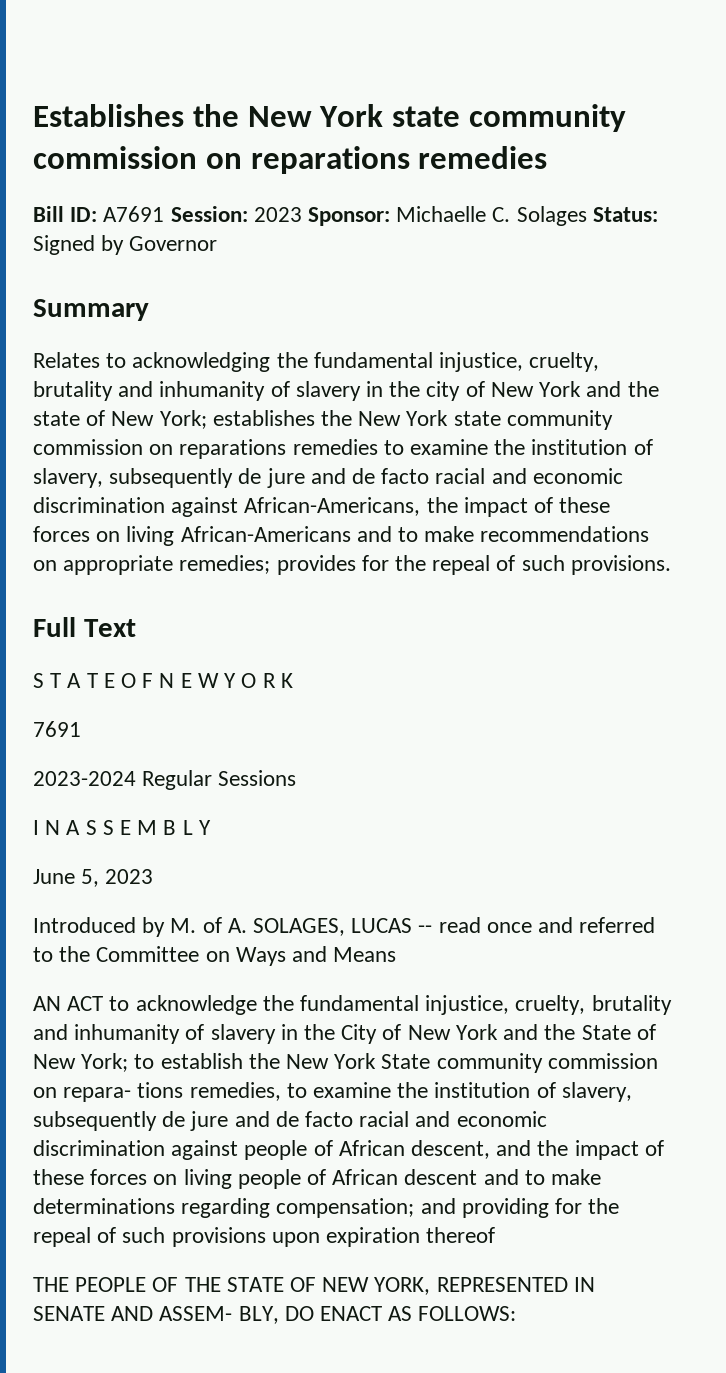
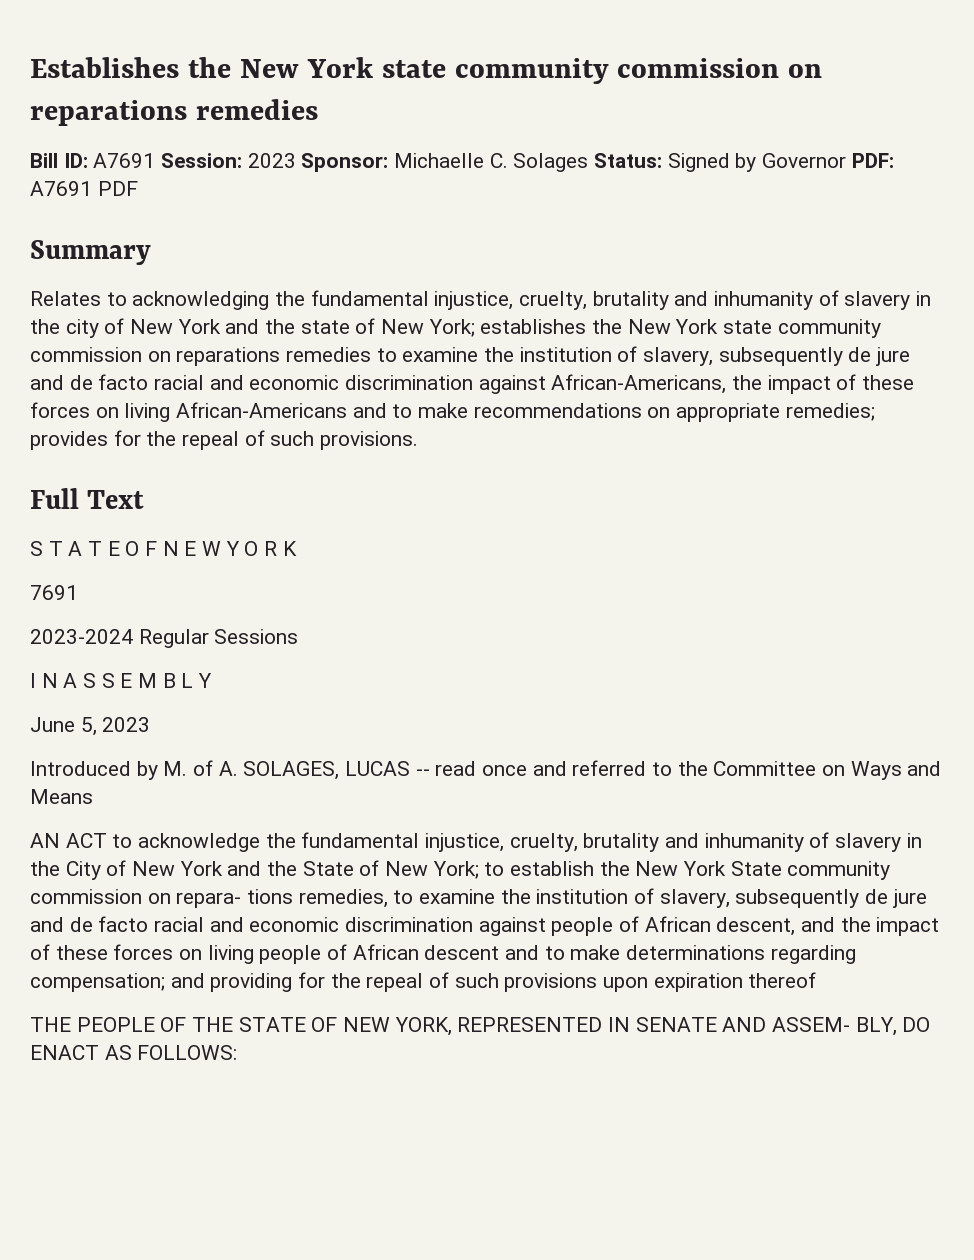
(218, 243) none -> [851,153,894,168] [30,181,138,196] PDF: A7691 PDF

